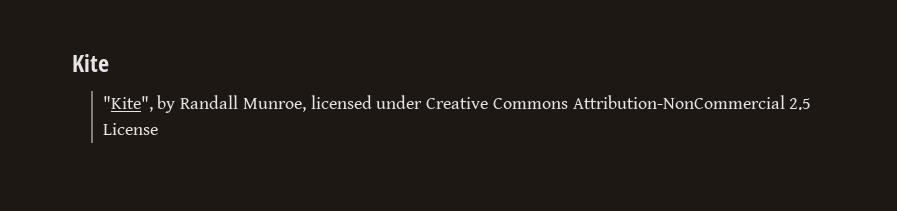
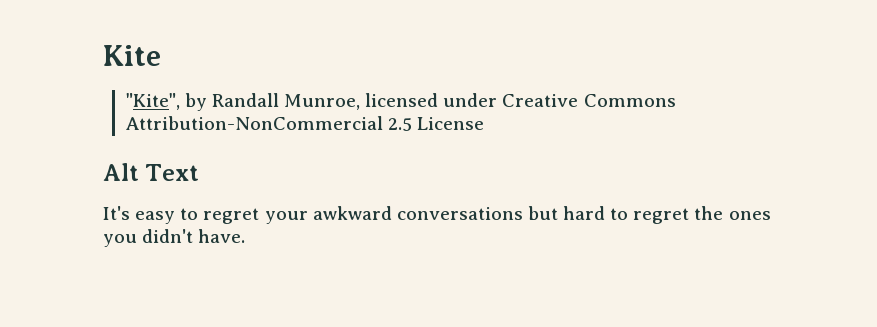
(158, 129) none -> [103,163,200,181] [103,206,771,224] [103,229,246,247] // Alt Text // It's easy to regret your awkward conversations but hard to regret the ones you didn't have.

